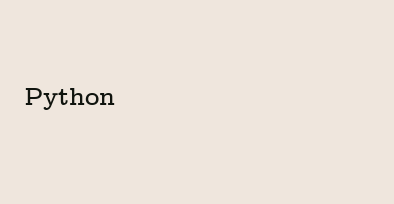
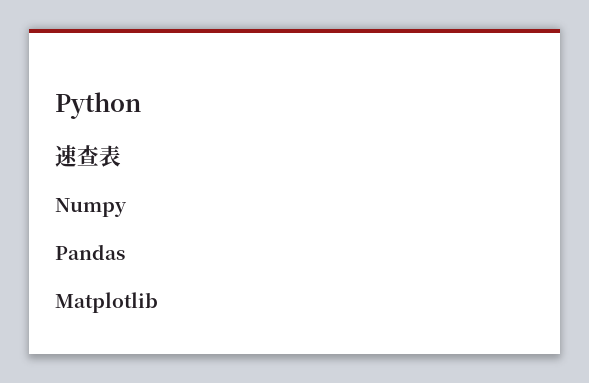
(115, 99) none -> [55,145,121,167] [55,198,127,217] [55,244,125,260] [55,292,158,313] // 速查表 // Numpy // Pandas // Matplotlib

